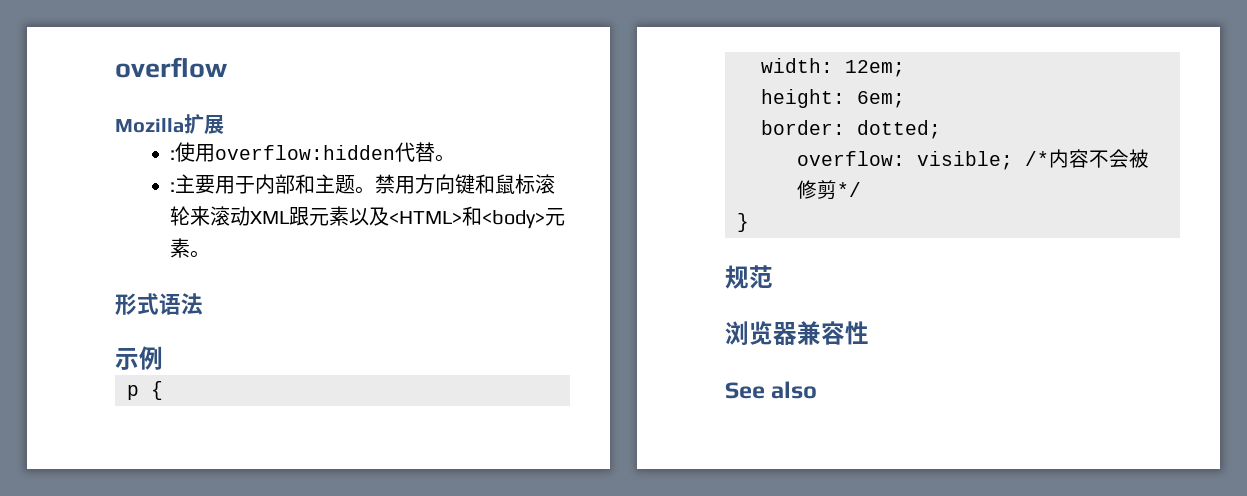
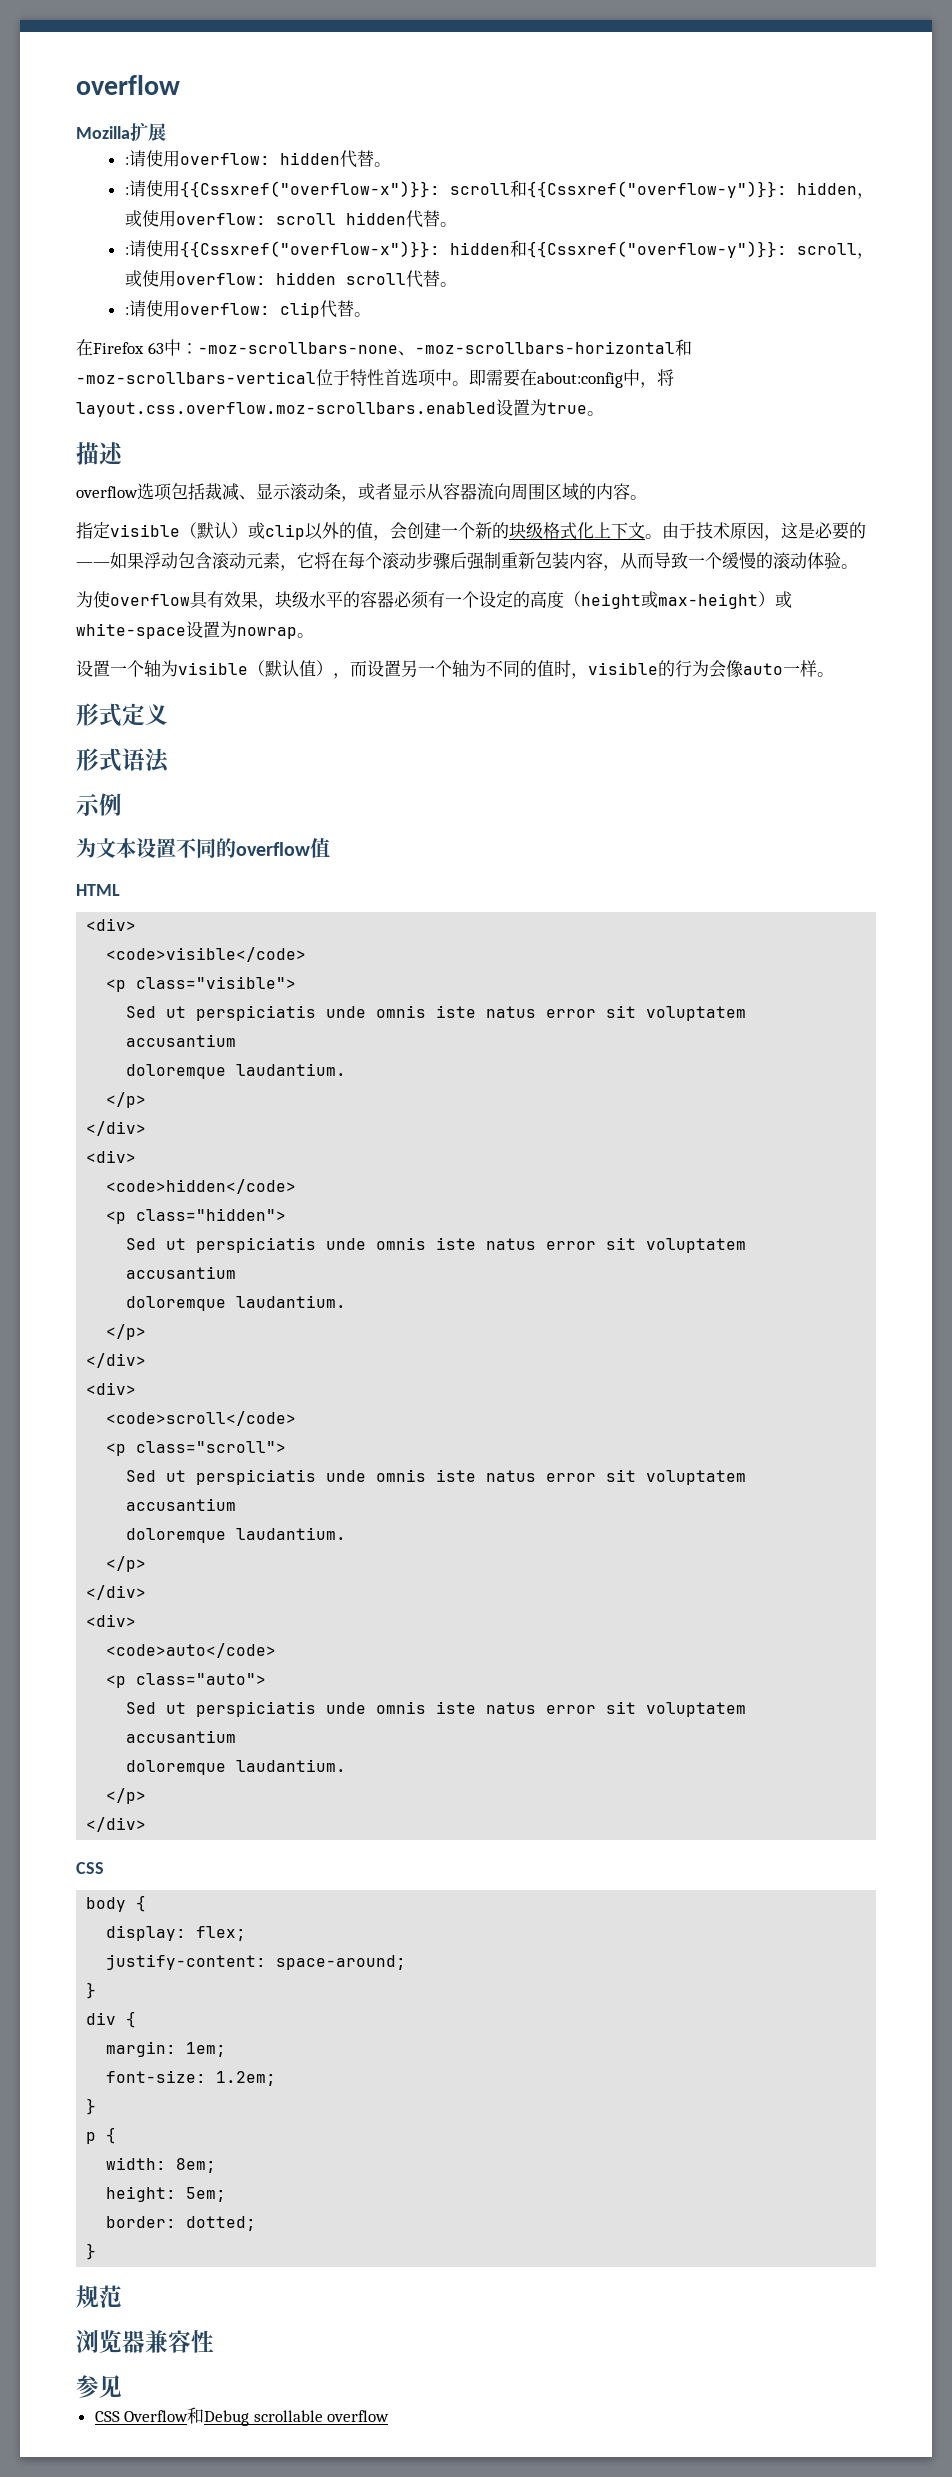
[174,142,455,162] [169,174,555,194] [169,206,565,229] [169,238,210,258] [115,293,203,315] [115,346,163,370] 使用overflow:hidden代替。 // :主要用于内部和主题。禁用方向键和鼠标滚轮来滚动XML跟元素以及<HTML>和<body>元素。 // 形式语法 // 示例 -> [128,150,391,168] [124,180,874,199] [124,210,457,228] [124,240,874,259] [124,270,457,288] [124,300,371,318] [76,339,692,356] [76,369,674,388] [76,399,604,417] [76,442,123,465] [76,483,647,502] [76,522,866,541] [76,551,858,571] [76,591,792,610] [76,621,314,639] [76,660,834,679] [76,703,168,727] [76,748,170,773] [76,793,122,816] [76,838,330,858] [76,884,120,896] [86,918,137,931] [106,947,307,962] [106,976,297,992] [126,1005,747,1021] [126,1034,237,1047] [126,1063,347,1079] [106,1092,147,1108] [86,1121,147,1136] [86,1150,137,1163] [106,1179,297,1194] [106,1208,287,1224] [126,1237,747,1253] [126,1266,237,1279] [126,1295,347,1311] [106,1324,147,1340] [86,1353,147,1368] [86,1382,137,1395] [106,1411,297,1426] [106,1441,287,1456] [126,1469,747,1485] [126,1498,237,1511] [126,1527,347,1543] [106,1556,147,1572] [86,1585,147,1600] [86,1614,137,1627] [106,1643,277,1658] [106,1673,267,1688] [126,1701,747,1717] [126,1730,237,1743] [126,1759,347,1775] [106,1788,147,1804] [86,1817,147,1832] [76,1862,104,1874] [86,1895,147,1912] [106,1925,247,1941] [106,1954,407,1970] [86,1982,97,1999] [86,2011,137,2028] [106,2041,227,2057] [106,2070,277,2086] [86,2098,97,2115] 请使用overflow: hidden代替。 // :请使用{{Cssxref("overflow-x")}}: scroll和{{Cssxref("overflow-y")}}: hidden，或使用overflow: scroll hidden代替。 // :请使用{{Cssxref("overflow-x")}}: hidden和{{Cssxref("overflow-y")}}: scroll，或使用overflow: hidden scroll代替。 // :请使用overflow: clip代替。 // 在Firefox 63中：-moz-scrollbars-none、-moz-scrollbars-horizontal和-moz-scrollbars-vertical位于特性首选项中。即需要在about:config中，将layout.css.overflow.moz-scrollbars.enabled设置为true。 // 描述 // overflow选项包括裁减、显示滚动条，或者显示从容器流向周围区域的内容。 // 指定visible（默认）或clip以外的值，会创建一个新的块级格式化上下文。由于技术原因，这是必要的——如果浮动包含滚动元素，它将在每个滚动步骤后强制重新包装内容，从而导致一个缓慢的滚动体验。 // 为使overflow具有效果，块级水平的容器必须有一个设定的高度（height或max-height）或white-space设置为nowrap。 // 设置一个轴为visible（默认值），而设置另一个轴为不同的值时，visible的行为会像auto一样。 // 形式定义 // 形式语法 // 示例 // 为文本设置不同的overflow值 // HTML // <div> // <code>visible</code> // <p class="visible"> // Sed ut perspiciatis unde omnis iste natus error sit voluptatem accusantium // doloremque laudantium. // </p> // </div> // <div> // <code>hidden</code> // <p class="hidden"> // Sed ut perspiciatis unde omnis iste natus error sit voluptatem accusantium // doloremque laudantium. // </p> // </div> // <div> // <code>scroll</code> // <p class="scroll"> // Sed ut perspiciatis unde omnis iste natus error sit voluptatem accusantium // doloremque laudantium. // </p> // </div> // <div> // <code>auto</code> // <p class="auto"> // Sed ut perspiciatis unde omnis iste natus error sit voluptatem accusantium // doloremque laudantium. // </p> // </div> // CSS // body { // display: flex; // justify-content: space-around; // } // div { // margin: 1em; // font-size: 1.2em; // }
[845,60,905,77] 12em; -> [176,2158,217,2173] 8em;
[857,91,905,108] 6em; -> [186,2187,227,2202] 5em;
[797,149,1149,170] [797,180,861,200] // overflow: visible; /*内容不会被修剪*/ -> (257, 2223) none
[725,381,818,399] See also -> [76,2375,122,2398] [94,2407,390,2426] 参见 // CSS Overflow和Debug scrollable overflow

